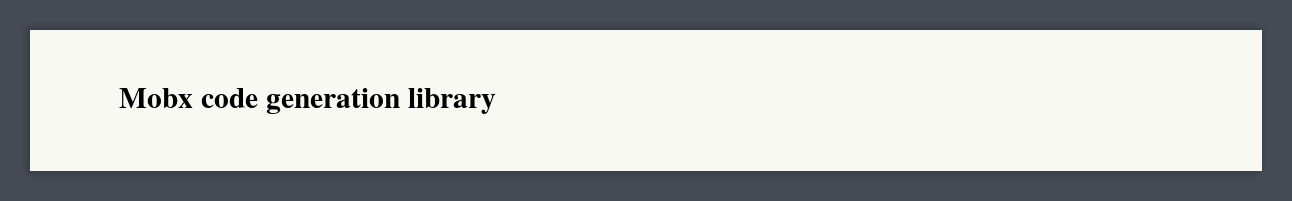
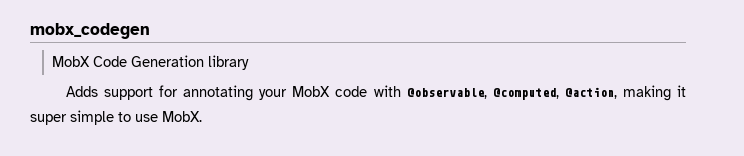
[119,88,496,114] Mobx code generation library -> [30,23,150,39] [51,55,249,70] [65,85,686,101] [30,110,202,125] mobx_codegen // MobX Code Generation library // Adds support for annotating your MobX code with @observable, @computed, @action, making it super simple to use MobX.

